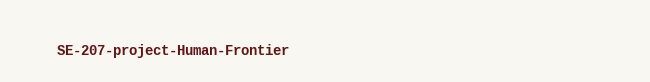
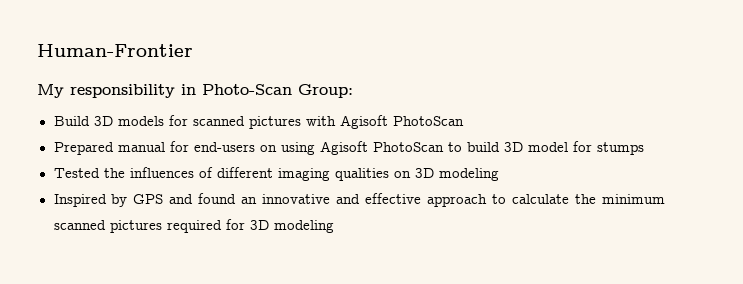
[57,44,289,58] SE-207-project-Human-Frontier -> [37,44,193,57] [37,84,353,98] [53,115,464,129] [53,141,644,155] [53,167,499,181] [53,193,665,207] [53,219,334,233] Human-Frontier // My responsibility in Photo-Scan Group: // Build 3D models for scanned pictures with Agisoft PhotoScan // Prepared manual for end-users on using Agisoft PhotoScan to build 3D model for stumps // Tested the influences of different imaging qualities on 3D modeling // Inspired by GPS and found an innovative and effective approach to calculate the minimum scanned pictures required for 3D modeling

